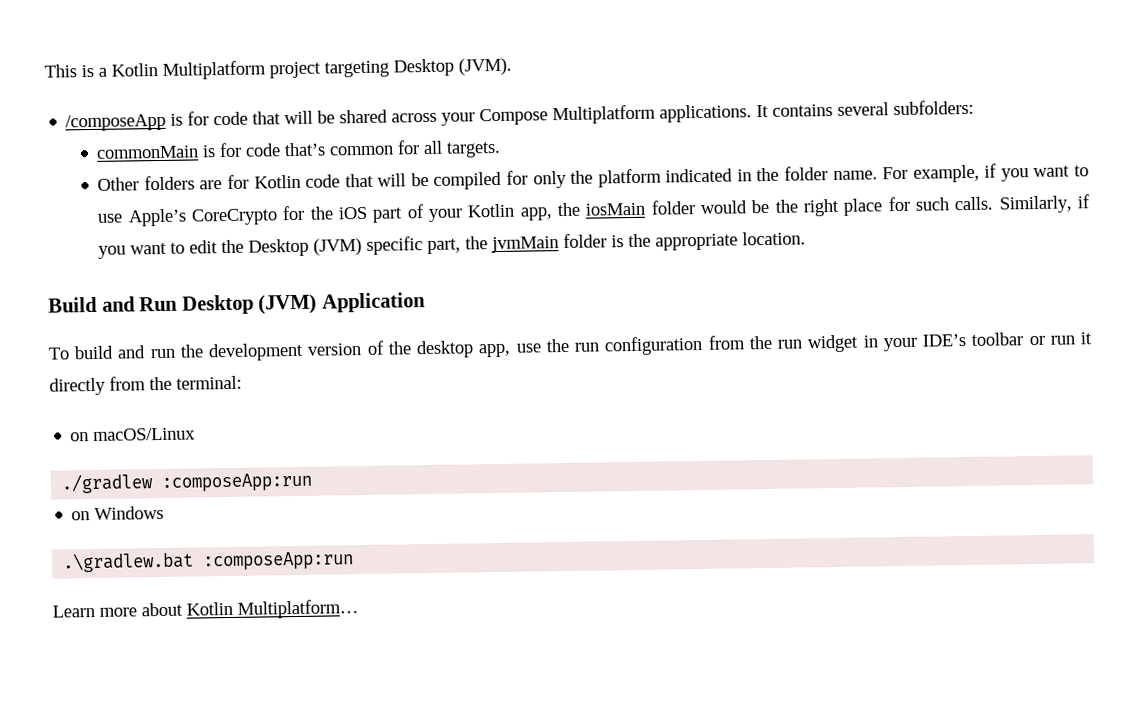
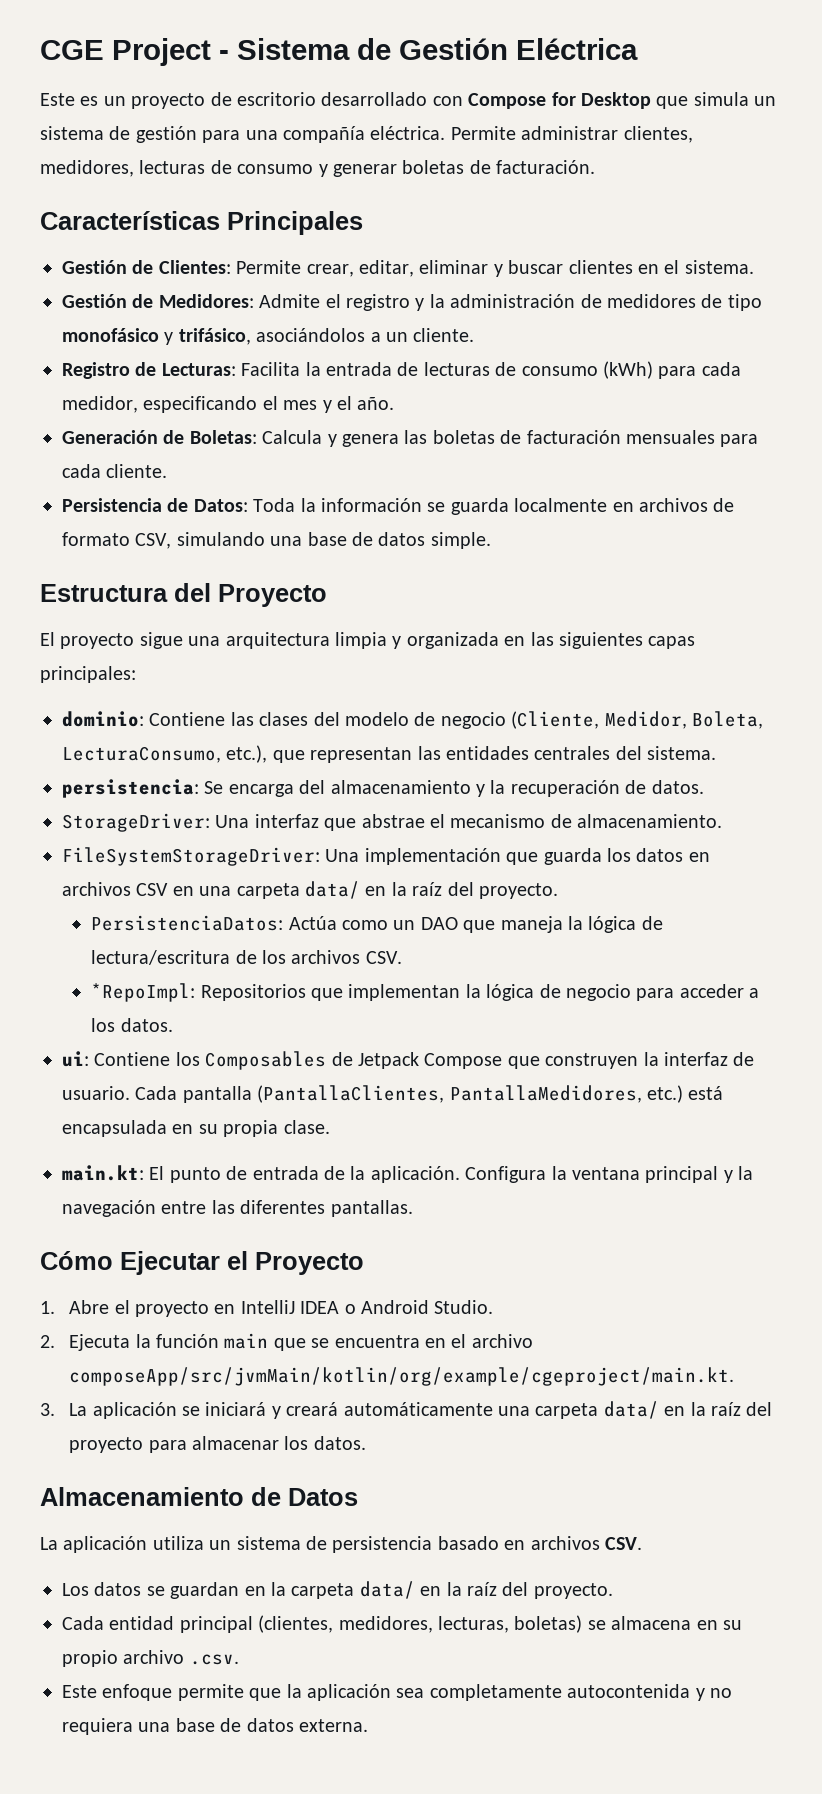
[44,57,512,80] [65,99,975,132] [96,140,502,159] [97,163,1089,191] [97,194,1090,227] [98,231,807,259] [48,292,426,315] [48,332,1093,362] [49,375,242,396] [70,427,197,442] [61,472,314,494] [71,505,165,521] [62,551,355,573] [52,599,359,619] This is a Kotlin Multiplatform project targeting Desktop (JVM). // /composeApp is for code that will be shared across your Compose Multiplatform applications. It contains several subfolders: // commonMain is for code that’s common for all targets. // Other folders are for Kotlin code that will be compiled for only the platform indicated in the folder name. For example, if you want to use Apple’s CoreCrypto for the iOS part of your Kotlin app, the iosMain folder would be the right place for such calls. Similarly, if you want to edit the Desktop (JVM) specific part, the jvmMain folder is the appropriate location. // Build and Run Desktop (JVM) Application // To build and run the development version of the desktop app, use the run configuration from the run widget in your IDE’s toolbar or run it directly from the terminal: // on macOS/Linux // ./gradlew :composeApp:run // on Windows // .\gradlew.bat :composeApp:run // Learn more about Kotlin Multiplatform… -> [40,38,638,66] [40,92,777,109] [40,126,693,143] [40,160,596,177] [40,211,363,235] [62,260,754,277] [62,294,762,311] [62,328,475,345] [62,361,741,379] [62,396,395,413] [62,430,759,447] [62,464,168,478] [62,498,735,515] [62,532,491,549] [40,583,327,607] [40,632,696,649] [40,666,136,683] [62,711,763,729] [62,745,717,763] [62,779,704,798] [62,813,723,832] [62,847,710,866] [62,881,558,899] [91,915,663,933] [91,950,402,965] [91,983,760,1002] [91,1018,173,1032] [62,1051,755,1070] [62,1085,724,1103] [62,1120,330,1137] [62,1165,754,1183] [62,1200,413,1217] [40,1251,364,1275] [40,1300,494,1317] [40,1333,533,1351] [69,1367,735,1386] [40,1401,773,1419] [69,1436,366,1453] [40,1487,358,1506] [40,1536,642,1553] [62,1581,613,1599] [62,1615,742,1633] [62,1650,239,1667] [62,1684,732,1701] [62,1718,368,1735] CGE Project - Sistema de Gestión Eléctrica // Este es un proyecto de escritorio desarrollado con Compose for Desktop que simula un sistema de gestión para una compañía eléctrica. Permite administrar clientes, medidores, lecturas de consumo y generar boletas de facturación. // Características Principales // Gestión de Clientes: Permite crear, editar, eliminar y buscar clientes en el sistema. // Gestión de Medidores: Admite el registro y la administración de medidores de tipo monofásico y trifásico, asociándolos a un cliente. // Registro de Lecturas: Facilita la entrada de lecturas de consumo (kWh) para cada medidor, especificando el mes y el año. // Generación de Boletas: Calcula y genera las boletas de facturación mensuales para cada cliente. // Persistencia de Datos: Toda la información se guarda localmente en archivos de formato CSV, simulando una base de datos simple. // Estructura del Proyecto // El proyecto sigue una arquitectura limpia y organizada en las siguientes capas principales: // dominio: Contiene las clases del modelo de negocio (Cliente, Medidor, Boleta, LecturaConsumo, etc.), que representan las entidades centrales del sistema. // persistencia: Se encarga del almacenamiento y la recuperación de datos. // StorageDriver: Una interfaz que abstrae el mecanismo de almacenamiento. // FileSystemStorageDriver: Una implementación que guarda los datos en archivos CSV en una carpeta data/ en la raíz del proyecto. // PersistenciaDatos: Actúa como un DAO que maneja la lógica de lectura/escritura de los archivos CSV. // *RepoImpl: Repositorios que implementan la lógica de negocio para acceder a los datos. // ui: Contiene los Composables de Jetpack Compose que construyen la interfaz de usuario. Cada pantalla (PantallaClientes, PantallaMedidores, etc.) está encapsulada en su propia clase. // main.kt: El punto de entrada de la aplicación. Configura la ventana principal y la navegación entre las diferentes pantallas. // Cómo Ejecutar el Proyecto // 1. Abre el proyecto en IntelliJ IDEA o Android Studio. // 2. Ejecuta la función main que se encuentra en el archivo composeApp/src/jvmMain/kotlin/org/example/cgeproject/main.kt. // 3. La aplicación se iniciará y creará automáticamente una carpeta data/ en la raíz del proyecto para almacenar los datos. // Almacenamiento de Datos // La aplicación utiliza un sistema de persistencia basado en archivos CSV. // Los datos se guardan en la carpeta data/ en la raíz del proyecto. // Cada entidad principal (clientes, medidores, lecturas, boletas) se almacena en su propio archivo .csv. // Este enfoque permite que la aplicación sea completamente autocontenida y no requiera una base de datos externa.

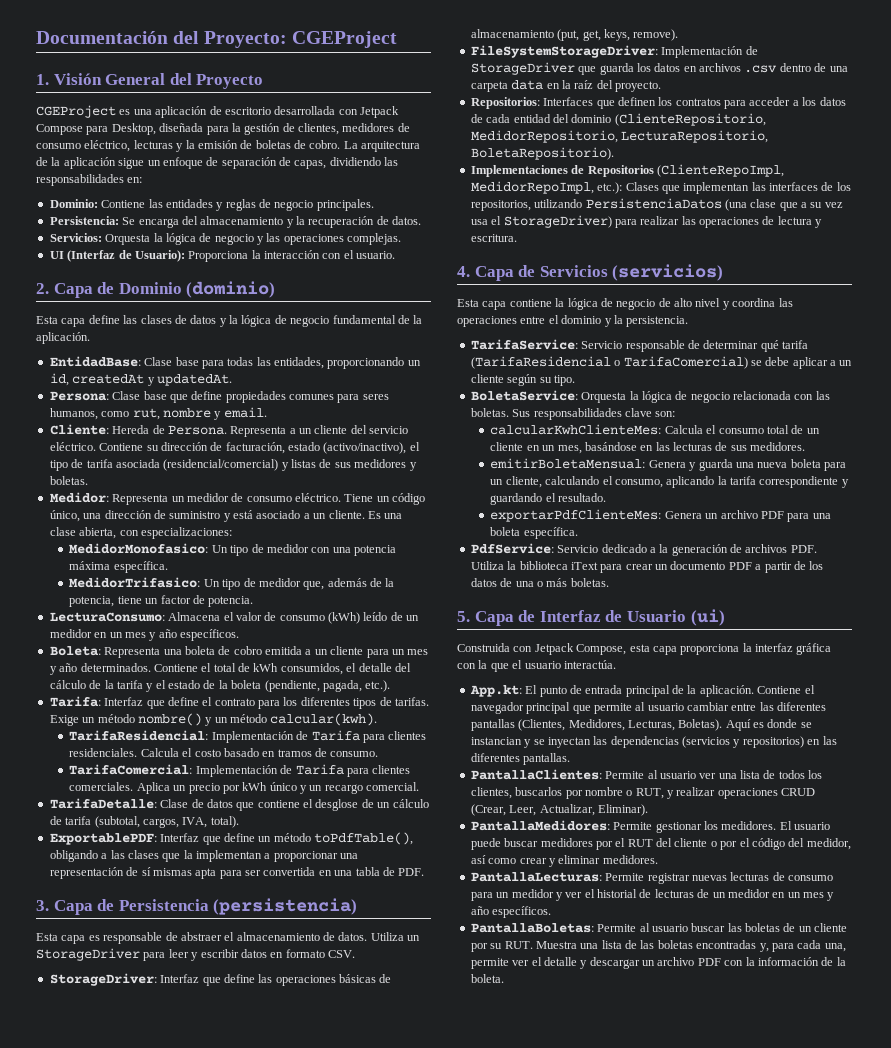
[40,38,638,66] [40,92,777,109] [40,126,693,143] [40,160,596,177] [40,211,363,235] [62,260,754,277] [62,294,762,311] [62,328,475,345] [62,361,741,379] [62,396,395,413] [62,430,759,447] [62,464,168,478] [62,498,735,515] [62,532,491,549] [40,583,327,607] [40,632,696,649] [40,666,136,683] [62,711,763,729] [62,745,717,763] [62,779,199,798] CGE Project - Sistema de Gestión Eléctrica // Este es un proyecto de escritorio desarrollado con Compose for Desktop que simula un sistema de gestión para una compañía eléctrica. Permite administrar clientes, medidores, lecturas de consumo y generar boletas de facturación. // Características Principales // Gestión de Clientes: Permite crear, editar, eliminar y buscar clientes en el sistema. // Gestión de Medidores: Admite el registro y la administración de medidores de tipo monofásico y trifásico, asociándolos a un cliente. // Registro de Lecturas: Facilita la entrada de lecturas de consumo (kWh) para cada medidor, especificando el mes y el año. // Generación de Boletas: Calcula y genera las boletas de facturación mensuales para cada cliente. // Persistencia de Datos: Toda la información se guarda localmente en archivos de formato CSV, simulando una base de datos simple. // Estructura del Proyecto // El proyecto sigue una arquitectura limpia y organizada en las siguientes capas principales: // dominio: Contiene las clases del modelo de negocio (Cliente, Medidor, Boleta, LecturaConsumo, etc.), que representan las entidades centrales del sistema. // persistencia: -> [36,31,397,48] [36,73,264,89] [36,105,399,118] [36,123,410,135] [36,140,421,152] [36,157,399,169] [36,174,143,186] [49,199,374,211] [49,216,119,225] Documentación del Proyecto: CGEProject // 1. Visión General del Proyecto // CGEProject es una aplicación de escritorio desarrollada con Jetpack Compose para Desktop, diseñada para la gestión de clientes, medidores de consumo eléctrico, lecturas y la emisión de boletas de cobro. La arquitectura de la aplicación sigue un enfoque de separación de capas, dividiendo las responsabilidades en: // Dominio: Contiene las entidades y reglas de negocio principales. // Persistencia:
[62,813,723,832] [62,847,501,866] StorageDriver: Una interfaz que abstrae el mecanismo de almacenamiento. // FileSystemStorageDriver: Una implementación -> [49,233,402,245] [49,250,396,262] [36,281,276,298] [36,315,423,327] [36,332,90,344] [49,356,421,369] [49,373,232,386] [49,391,389,403] [49,407,267,420] [49,424,409,437] [49,442,420,454] [49,459,417,471] [49,476,88,485] [49,492,426,505] [49,510,403,522] [49,527,232,539] [69,543,397,556] [69,561,168,573] [69,577,395,590] [69,595,254,607] [49,612,420,624] [49,629,239,641] [49,646,429,658] [49,663,411,675] [49,680,391,692] [49,696,429,709] [49,713,378,726] [69,730,427,743] [69,748,379,757] [69,764,411,777] [69,782,420,794] [49,798,429,811] [49,816,239,828] [49,832,413,845] [49,850,359,862] [49,867,425,879] [36,898,358,915] [36,932,421,944] [36,948,355,961] [49,973,392,986] [470,29,679,41] [470,45,758,58] [470,62,575,75] Servicios: Orquesta la lógica de negocio y las operaciones complejas. // UI (Interfaz de Usuario): Proporciona la interacción con el usuario. // 2. Capa de Dominio (dominio) // Esta capa define las clases de datos y la lógica de negocio fundamental de la aplicación. // EntidadBase: Clase base para todas las entidades, proporcionando un id, createdAt y updatedAt. // Persona: Clase base que define propiedades comunes para seres humanos, como rut, nombre y email. // Cliente: Hereda de Persona. Representa a un cliente del servicio eléctrico. Contiene su dirección de facturación, estado (activo/inactivo), el tipo de tarifa asociada (residencial/comercial) y listas de sus medidores y boletas. // Medidor: Representa un medidor de consumo eléctrico. Tiene un código único, una dirección de suministro y está asociado a un cliente. Es una clase abierta, con especializaciones: // MedidorMonofasico: Un tipo de medidor con una potencia máxima específica. // MedidorTrifasico: Un tipo de medidor que, además de la potencia, tiene un factor de potencia. // LecturaConsumo: Almacena el valor de consumo (kWh) leído de un medidor en un mes y año específicos. // Boleta: Representa una boleta de cobro emitida a un cliente para un mes y año determinados. Contiene el total de kWh consumidos, el detalle del cálculo de la tarifa y el estado de la boleta (pendiente, pagada, etc.). // Tarifa: Interfaz que define el contrato para los diferentes tipos de tarifas. Exige un método nombre() y un método calcular(kwh). // TarifaResidencial: Implementación de Tarifa para clientes residenciales. Calcula el costo basado en tramos de consumo. // TarifaComercial: Implementación de Tarifa para clientes comerciales. Aplica un precio por kWh único y un recargo comercial. // TarifaDetalle: Clase de datos que contiene el desglose de un cálculo de tarifa (subtotal, cargos, IVA, total). // ExportablePDF: Interfaz que define un método toPdfTable(), obligando a las clases que la implementan a proporcionar una representación de sí mismas apta para ser convertida en una tabla de PDF. // 3. Capa de Persistencia (persistencia) // Esta capa es responsable de abstraer el almacenamiento de datos. Utiliza un StorageDriver para leer y escribir datos en formato CSV. // StorageDriver: Interfaz que define las operaciones básicas de almacenamiento (put, get, keys, remove). // FileSystemStorageDriver: Implementación de StorageDriver
[136,881,558,899] [91,915,663,933] [91,950,402,965] [91,983,760,1002] [91,1018,173,1032] [62,1051,755,1070] [62,1085,724,1103] [62,1120,330,1137] [62,1165,144,1181] CSV en una carpeta data/ en la raíz del proyecto. // PersistenciaDatos: Actúa como un DAO que maneja la lógica de lectura/escritura de los archivos CSV. // *RepoImpl: Repositorios que implementan la lógica de negocio para acceder a los datos. // ui: Contiene los Composables de Jetpack Compose que construyen la interfaz de usuario. Cada pantalla (PantallaClientes, PantallaMedidores, etc.) está encapsulada en su propia clase. // main.kt: -> [744,63,848,73] [470,80,661,92] [470,97,846,109] [470,113,766,126] [470,130,769,143] [470,147,614,160] [470,164,784,177] [470,181,851,194] [470,198,843,211] [470,215,823,228] [470,234,517,242] [457,264,724,281] [457,298,793,310] [457,315,689,327] [470,339,808,352] [470,356,853,369] [470,374,575,386] [470,390,830,403] [470,408,676,420] [490,424,820,435] [490,442,806,454] [490,458,847,471] [490,476,849,488] [490,493,607,505] [490,509,831,522] [490,527,578,539] [470,543,817,556] [470,561,824,573] [470,578,609,587] [457,609,725,626] [457,643,832,655] [457,660,616,672] [469,685,522,697] .csv dentro de una carpeta data en la raíz del proyecto. // Repositorios: Interfaces que definen los contratos para acceder a los datos de cada entidad del dominio (ClienteRepositorio, MedidorRepositorio, LecturaRepositorio, BoletaRepositorio). // Implementaciones de Repositorios (ClienteRepoImpl, MedidorRepoImpl, etc.): Clases que implementan las interfaces de los repositorios, utilizando PersistenciaDatos (una clase que a su vez usa el StorageDriver) para realizar las operaciones de lectura y escritura. // 4. Capa de Servicios (servicios) // Esta capa contiene la lógica de negocio de alto nivel y coordina las operaciones entre el dominio y la persistencia. // TarifaService: Servicio responsable de determinar qué tarifa (TarifaResidencial o TarifaComercial) se debe aplicar a un cliente según su tipo. // BoletaService: Orquesta la lógica de negocio relacionada con las boletas. Sus responsabilidades clave son: // calcularKwhClienteMes: Calcula el consumo total de un cliente en un mes, basándose en las lecturas de sus medidores. // emitirBoletaMensual: Genera y guarda una nueva boleta para un cliente, calculando el consumo, aplicando la tarifa correspondiente y guardando el resultado. // exportarPdfClienteMes: Genera un archivo PDF para una boleta específica. // PdfService: Servicio dedicado a la generación de archivos PDF. Utiliza la biblioteca iText para crear un documento PDF a partir de los datos de una o más boletas. // 5. Capa de Interfaz de Usuario (ui) // Construida con Jetpack Compose, esta capa proporciona la interfaz gráfica con la que el usuario interactúa. // App.kt:
[324,1166,754,1183] [62,1200,413,1217] [40,1251,364,1275] [40,1300,494,1317] [40,1333,533,1351] [69,1367,735,1386] [40,1401,773,1419] [69,1436,366,1453] [40,1487,358,1506] [40,1536,642,1553] [62,1581,613,1599] [62,1615,742,1633] [62,1650,239,1667] [62,1684,732,1701] [62,1718,368,1735] de la aplicación. Configura la ventana principal y la navegación entre las diferentes pantallas. // Cómo Ejecutar el Proyecto // 1. Abre el proyecto en IntelliJ IDEA o Android Studio. // 2. Ejecuta la función main que se encuentra en el archivo composeApp/src/jvmMain/kotlin/org/example/cgeproject/main.kt. // 3. La aplicación se iniciará y creará automáticamente una carpeta data/ en la raíz del proyecto para almacenar los datos. // Almacenamiento de Datos // La aplicación utiliza un sistema de persistencia basado en archivos CSV. // Los datos se guardan en la carpeta data/ en la raíz del proyecto. // Cada entidad principal (clientes, medidores, lecturas, boletas) se almacena en su propio archivo .csv. // Este enfoque permite que la aplicación sea completamente autocontenida y no requiera una base de datos externa. -> [625,685,815,697] [470,702,827,714] [470,719,812,731] [470,736,837,748] [470,753,571,765] [470,769,823,780] [470,787,816,799] [470,804,648,816] [470,820,830,833] [470,838,851,850] [470,855,658,867] [470,872,833,884] [470,889,835,901] [470,906,552,918] [470,923,848,933] [470,940,846,952] [470,957,846,969] [470,974,504,983] principal de la aplicación. Contiene el navegador principal que permite al usuario cambiar entre las diferentes pantallas (Clientes, Medidores, Lecturas, Boletas). Aquí es donde se instancian y se inyectan las dependencias (servicios y repositorios) en las diferentes pantallas. // PantallaClientes: Permite al usuario ver una lista de todos los clientes, buscarlos por nombre o RUT, y realizar operaciones CRUD (Crear, Leer, Actualizar, Eliminar). // PantallaMedidores: Permite gestionar los medidores. El usuario puede buscar medidores por el RUT del cliente o por el código del medidor, así como crear y eliminar medidores. // PantallaLecturas: Permite registrar nuevas lecturas de consumo para un medidor y ver el historial de lecturas de un medidor en un mes y año específicos. // PantallaBoletas: Permite al usuario buscar las boletas de un cliente por su RUT. Muestra una lista de las boletas encontradas y, para cada una, permite ver el detalle y descargar un archivo PDF con la información de la boleta.

